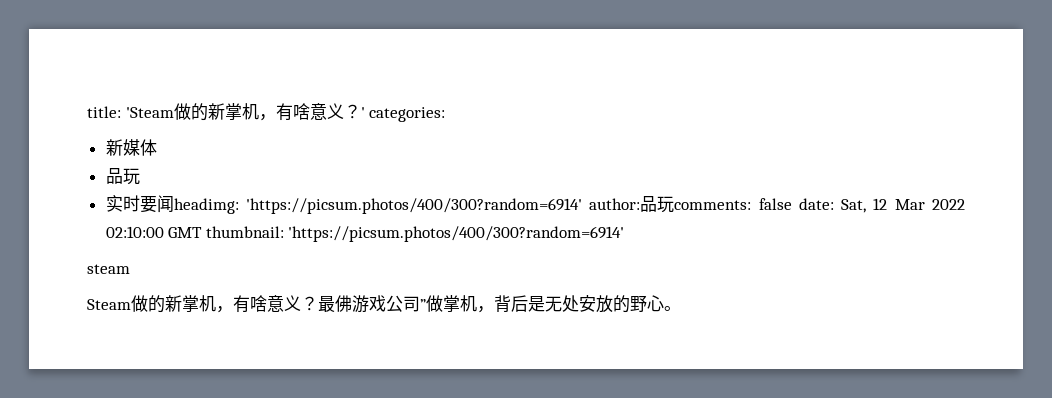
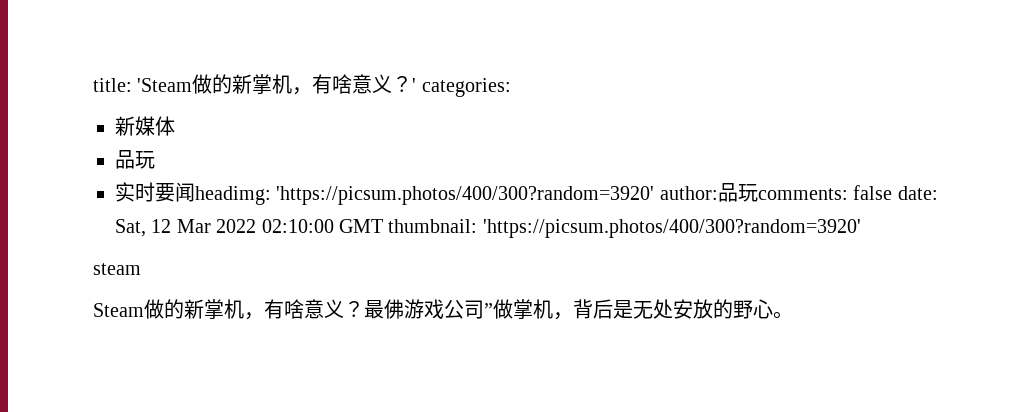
[245,198,582,214] 'https://picsum.photos/400/300?random=6914' -> [276,186,655,205] 'https://picsum.photos/400/300?random=3920'
[288,226,625,242] 'https://picsum.photos/400/300?random=6914' -> [482,219,861,238] 'https://picsum.photos/400/300?random=3920'

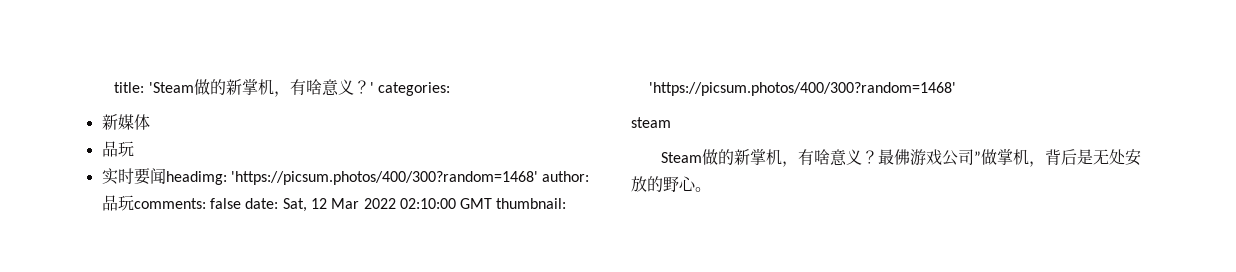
[276,186,655,205] 'https://picsum.photos/400/300?random=3920' -> [230,171,538,185] 'https://picsum.photos/400/300?random=1468'
[482,219,861,238] 'https://picsum.photos/400/300?random=3920' -> [648,82,956,96] 'https://picsum.photos/400/300?random=1468'

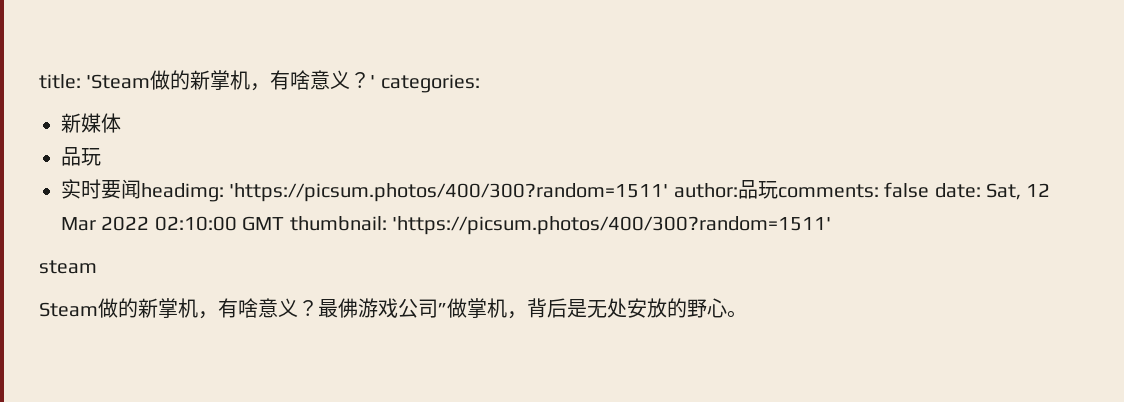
[230,171,538,185] 'https://picsum.photos/400/300?random=1468' -> [229,183,669,202] 'https://picsum.photos/400/300?random=1511'
[648,82,956,96] 'https://picsum.photos/400/300?random=1468' -> [392,216,831,235] 'https://picsum.photos/400/300?random=1511'

